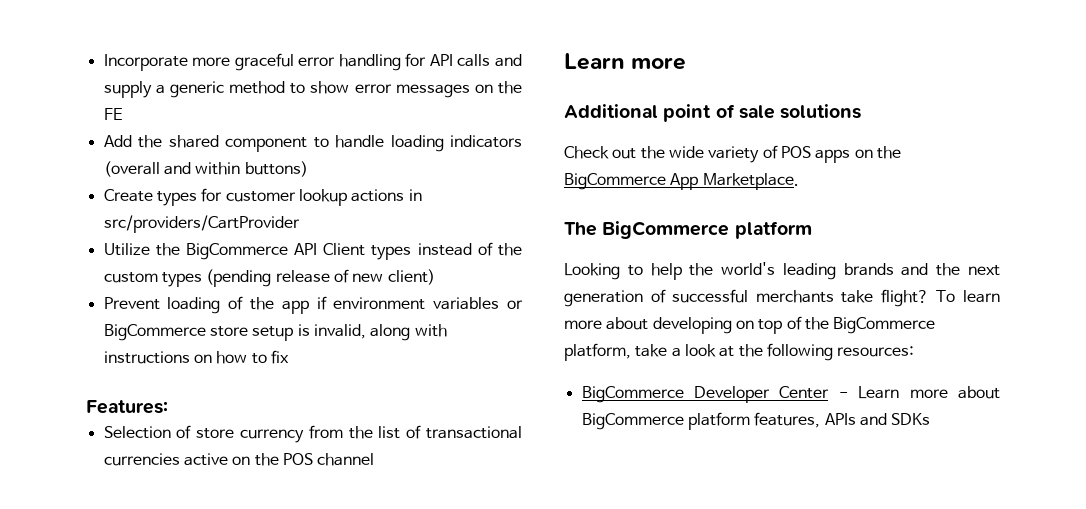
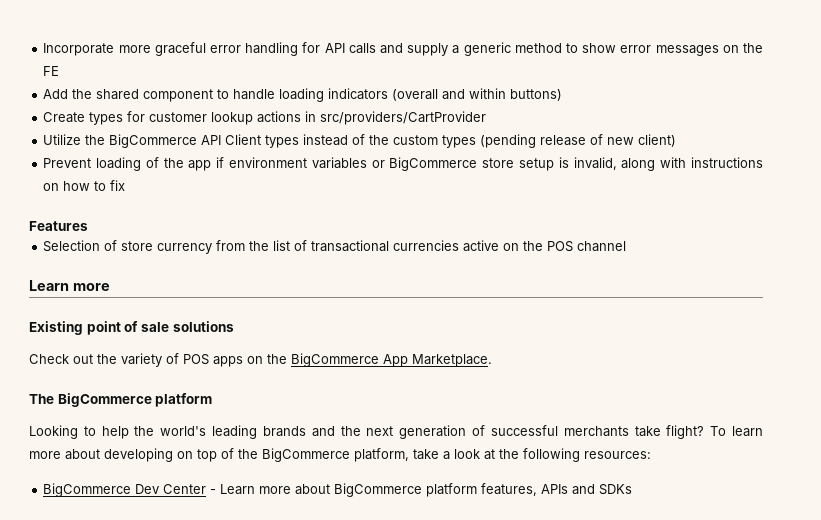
[86,400,168,414] Features: -> [29,221,88,231] Features
[564,104,658,118] Additional -> [29,321,83,335] Existing
[668,146,704,158] wide -> (117, 359) none
[694,386,770,403] Developer -> [135,484,160,494] Dev

